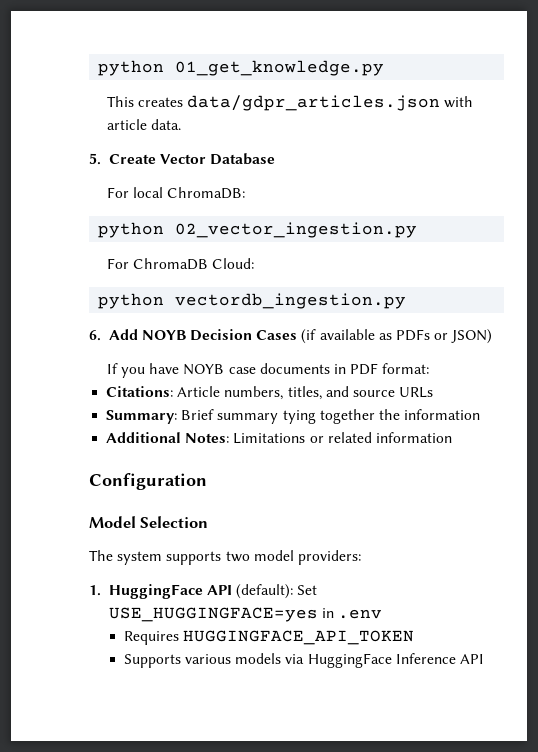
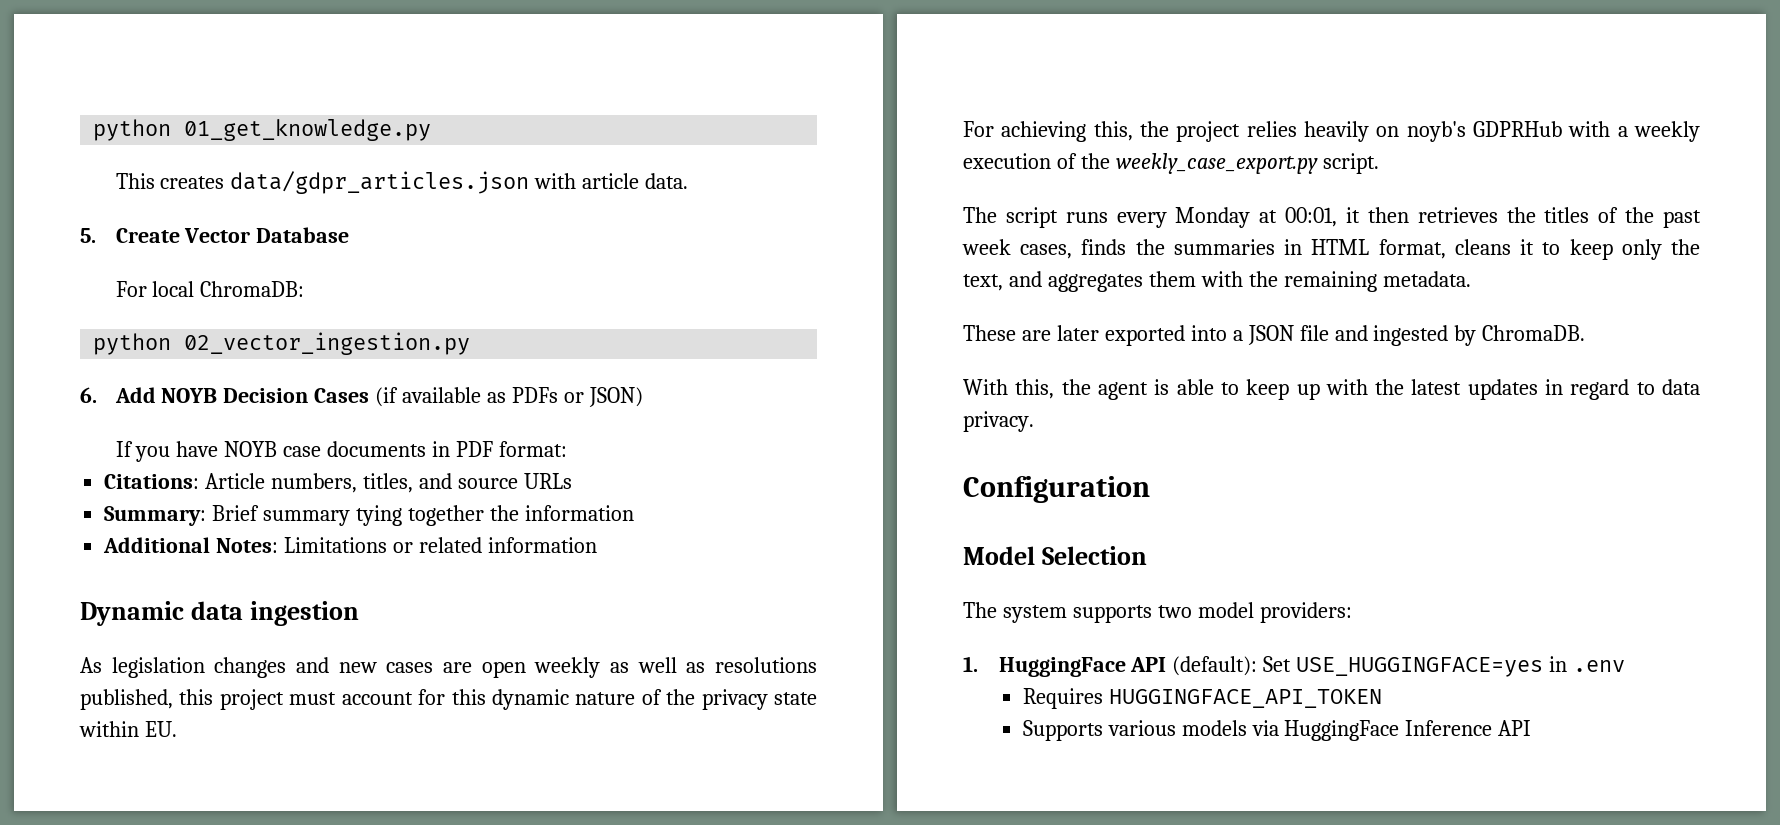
[106,258,255,270] [98,293,407,309] // For ChromaDB Cloud: // python vectordb_ingestion.py -> (471, 343) none
(452, 437) none -> [80,601,359,626] [80,657,817,678] [80,689,817,710] [79,721,177,737] [963,121,1700,142] [963,153,1379,174] [963,207,1701,228] [962,239,1701,260] [963,271,1471,292] [963,325,1586,346] [963,379,1700,400] [963,411,1034,432] // Dynamic data ingestion // As legislation changes and new cases are open weekly as well as resolutions published, this project must account for this dynamic nature of the privacy state within EU. // For achieving this, the project relies heavily on noyb's GDPRHub with a weekly execution of the weekly_case_export.py script. // The script runs every Monday at 00:01, it then retrieves the titles of the past week cases, finds the summaries in HTML format, cleans it to keep only the text, and aggregates them with the remaining metadata. // These are later exported into a JSON file and ingested by ChromaDB. // With this, the agent is able to keep up with the latest updates in regard to data privacy.

